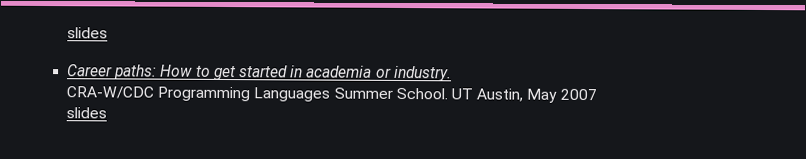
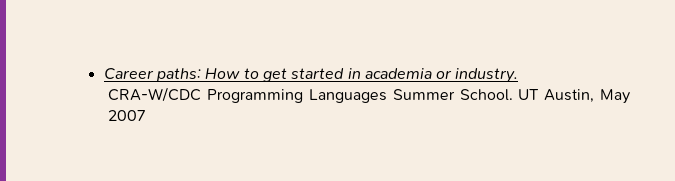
[67,27,109,39] slides // -> (103, 73) none
[66,107,108,119] // slides -> (147, 115) none

